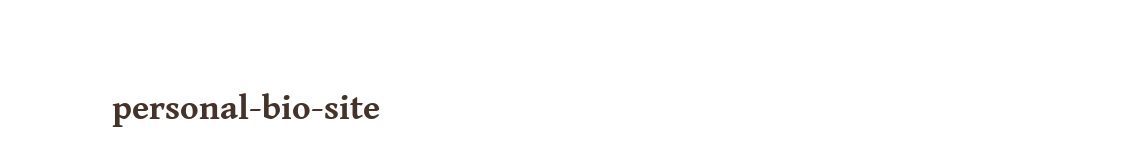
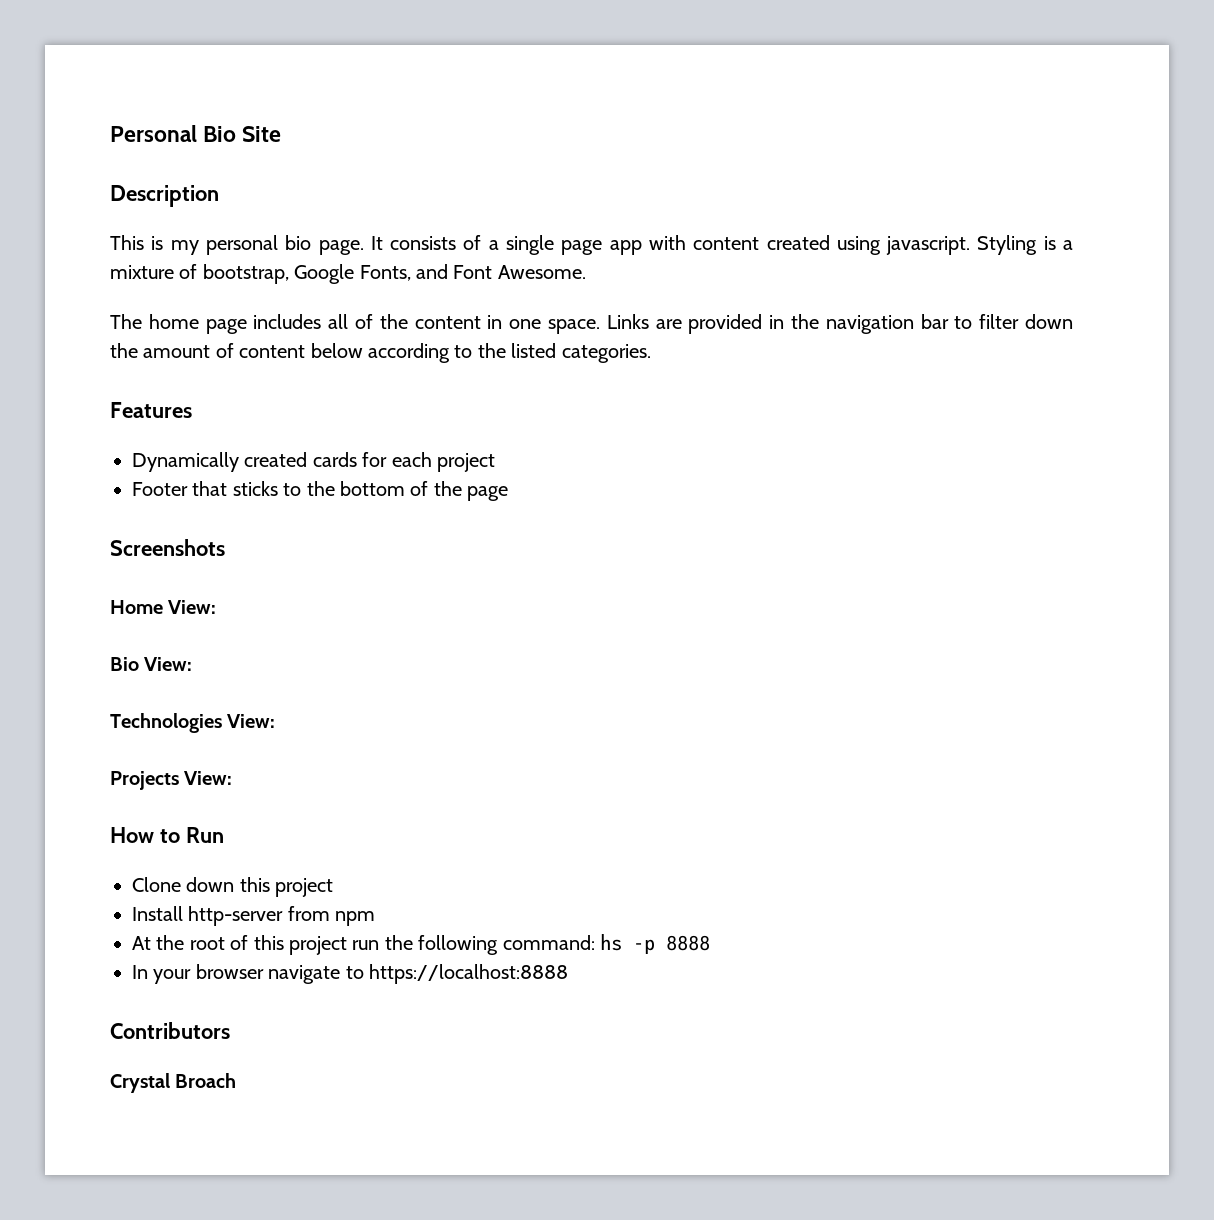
[112,93,380,127] personal-bio-site -> [110,125,282,142] [110,185,219,207] [110,235,1073,255] [110,264,586,284] [110,314,1073,334] [110,343,651,363] [110,402,192,418] [132,452,495,472] [132,481,509,501] [110,539,225,556] [110,600,217,614] [110,657,193,671] [110,713,276,733] [110,771,233,790] [110,827,224,843] [132,877,334,897] [132,906,376,926] [132,934,710,955] [132,964,568,984] [110,1022,230,1039] [110,1073,237,1093] Personal Bio Site // Description // This is my personal bio page. It consists of a single page app with content created using javascript. Styling is a mixture of bootstrap, Google Fonts, and Font Awesome. // The home page includes all of the content in one space. Links are provided in the navigation bar to filter down the amount of content below according to the listed categories. // Features // Dynamically created cards for each project // Footer that sticks to the bottom of the page // Screenshots // Home View: // Bio View: // Technologies View: // Projects View: // How to Run // Clone down this project // Install http-server from npm // At the root of this project run the following command: hs -p 8888 // In your browser navigate to https://localhost:8888 // Contributors // Crystal Broach

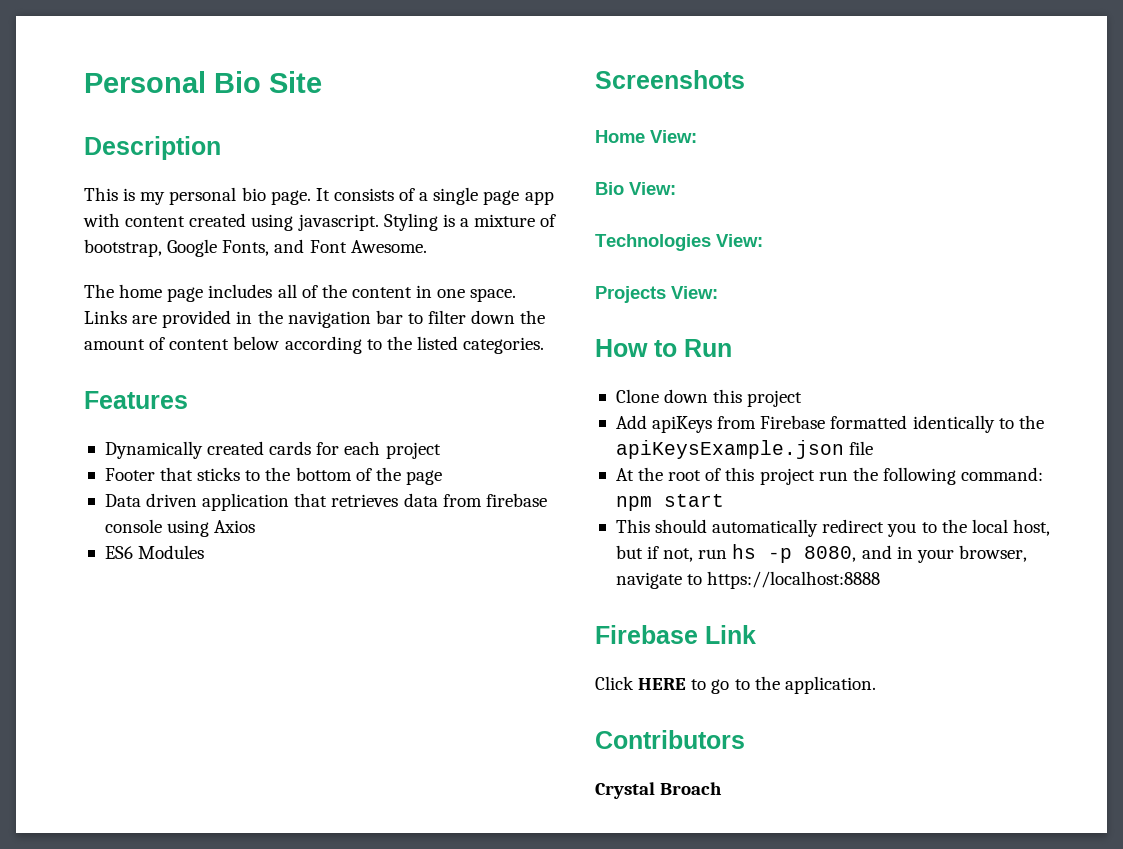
(509, 493) none -> [104,493,547,511] [104,519,256,537] [104,545,205,559] // Data driven application that retrieves data from firebase console using Axios // ES6 Modules
[132,906,376,926] Install http-server from npm -> [615,415,1044,433] [615,440,874,459] Add apiKeys from Firebase formatted identically to the apiKeysExample.json file
[600,934,710,954] [132,964,568,984] hs -p 8888 // In your browser navigate to https://localhost:8888 -> [615,494,724,511] [615,519,1050,537] [615,544,1027,563] [615,571,881,589] [595,625,756,644] [595,676,876,694] npm start // This should automatically redirect you to the local host, but if not, run hs -p 8080, and in your browser, navigate to https://localhost:8888 // Firebase Link // Click HERE to go to the application.

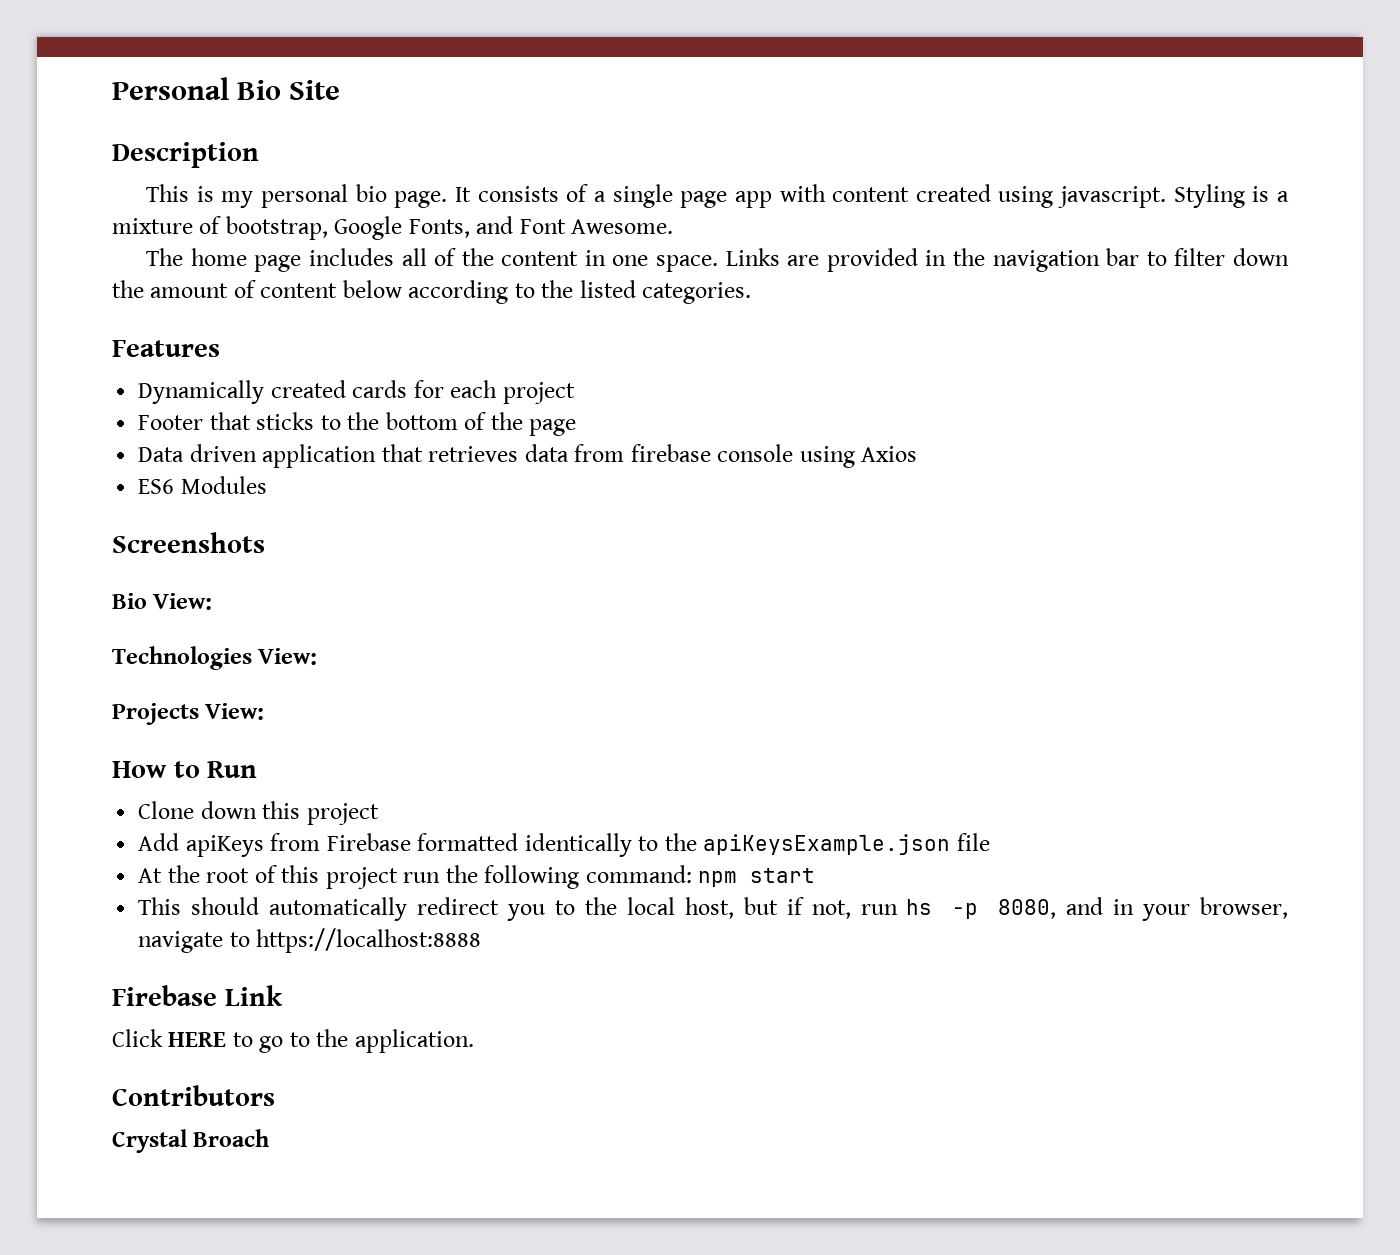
[595,130,697,143] // Home View: -> (265, 542) none

